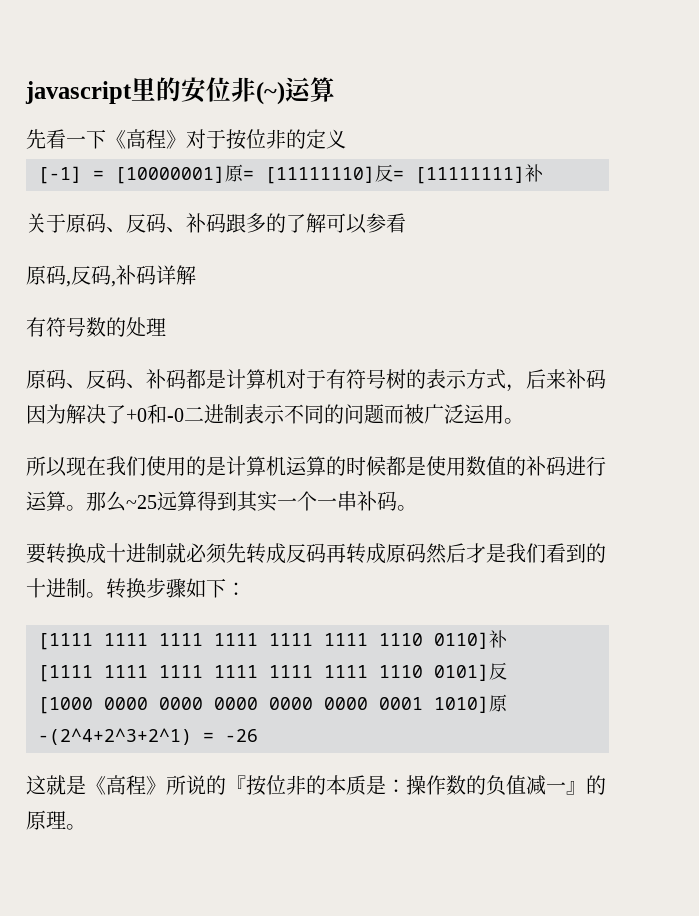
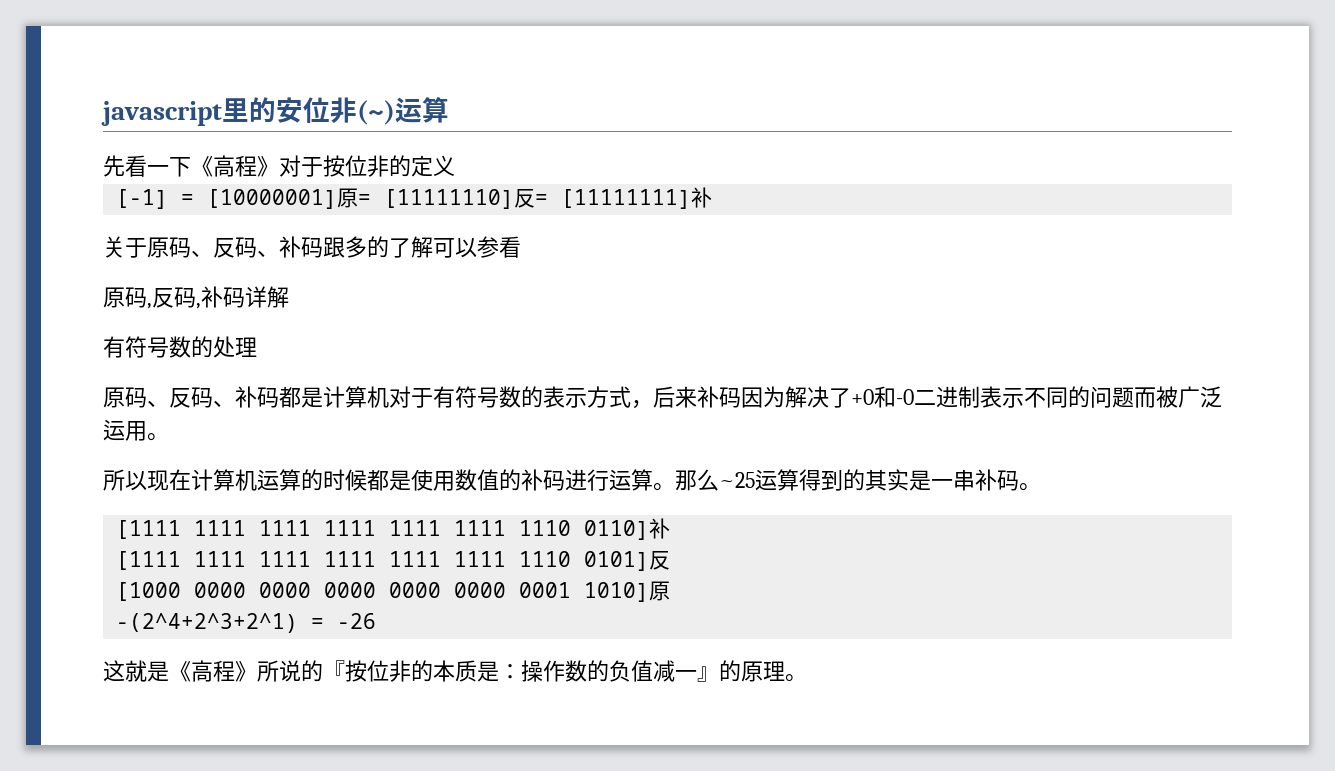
[386,369,406,389] 树 -> [499,386,521,408] 数
[106,456,226,476] 我们使用的是 -> (191, 479) none
[157,491,317,512] 远算得到其实一个 -> [755,469,931,491] 运算得到的其实是
[26,543,606,564] [26,578,246,599] // 要转换成十进制就必须先转成反码再转成原码然后才是我们看到的十进制。转换步骤如下： -> (1041, 487) none

